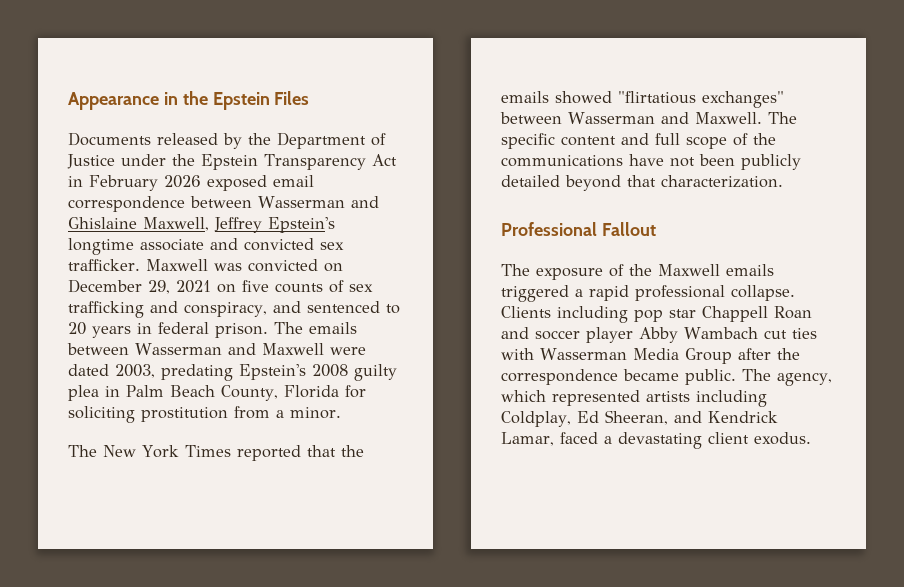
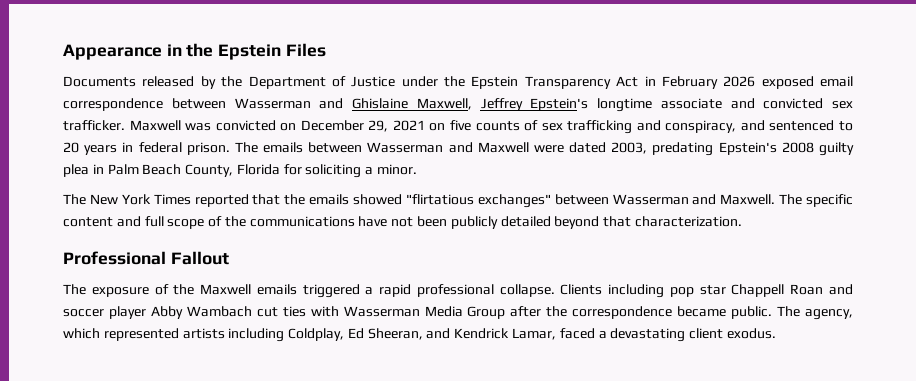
[141,406,270,422] prostitution from -> (362, 171) none

